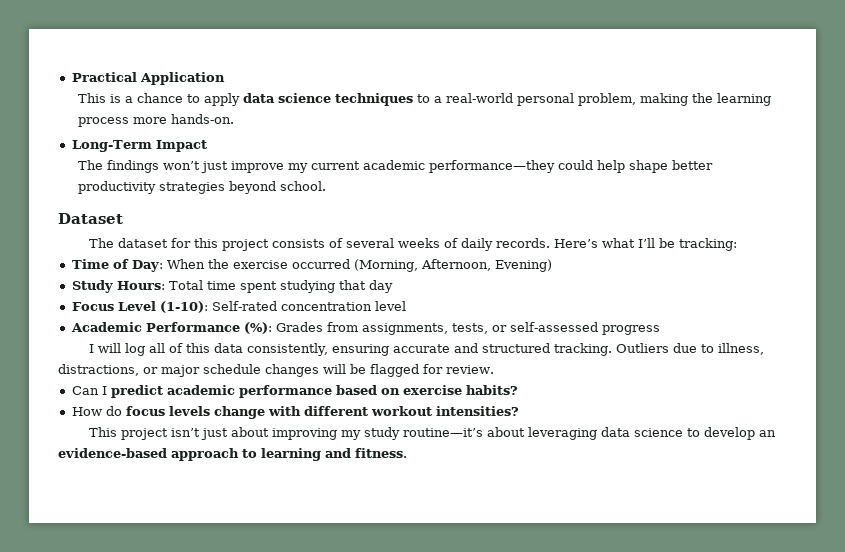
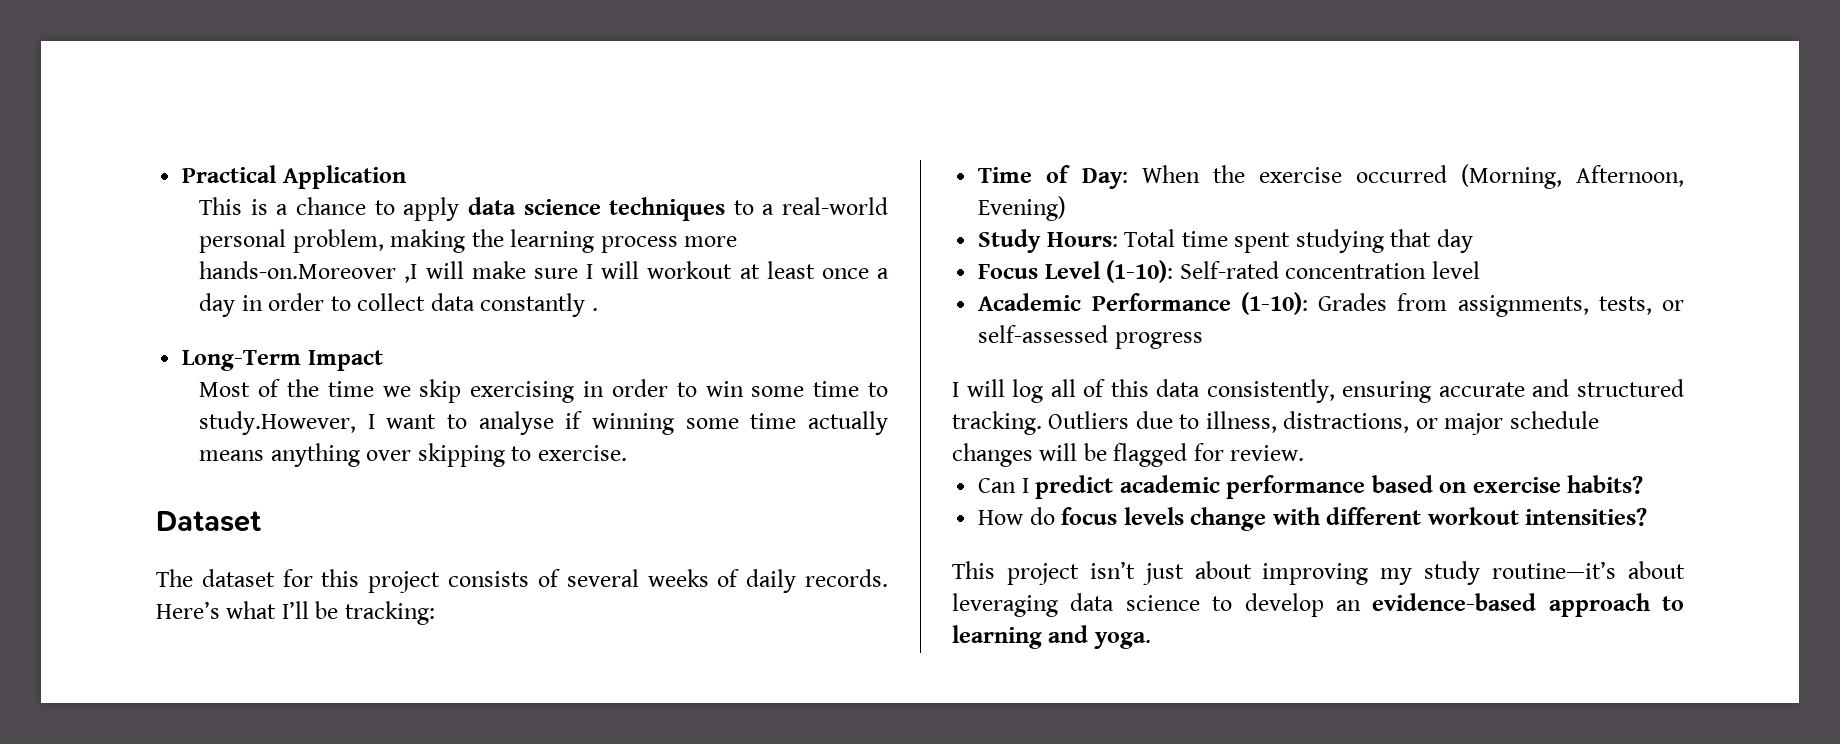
[171,114,235,124] [71,140,207,152] [78,160,714,173] [78,181,327,194] hands-on. // Long-Term Impact // The findings won’t just improve my current academic performance—they could help shape better productivity strategies beyond school. -> [199,261,889,283] [199,293,598,317] [182,350,383,371] [199,379,889,403] [199,411,888,435] [199,443,627,467] hands-on.Moreover ,I will make sure I will workout at least once a day in order to collect data constantly . // Long-Term Impact // Most of the time we skip exercising in order to win some time to study.However, I want to analyse if winning some time actually means anything over skipping to exercise.
[243,322,272,334] (%): -> [1240,292,1308,315] (1-10):
[355,448,407,458] fitness. -> [1093,632,1151,649] yoga.

